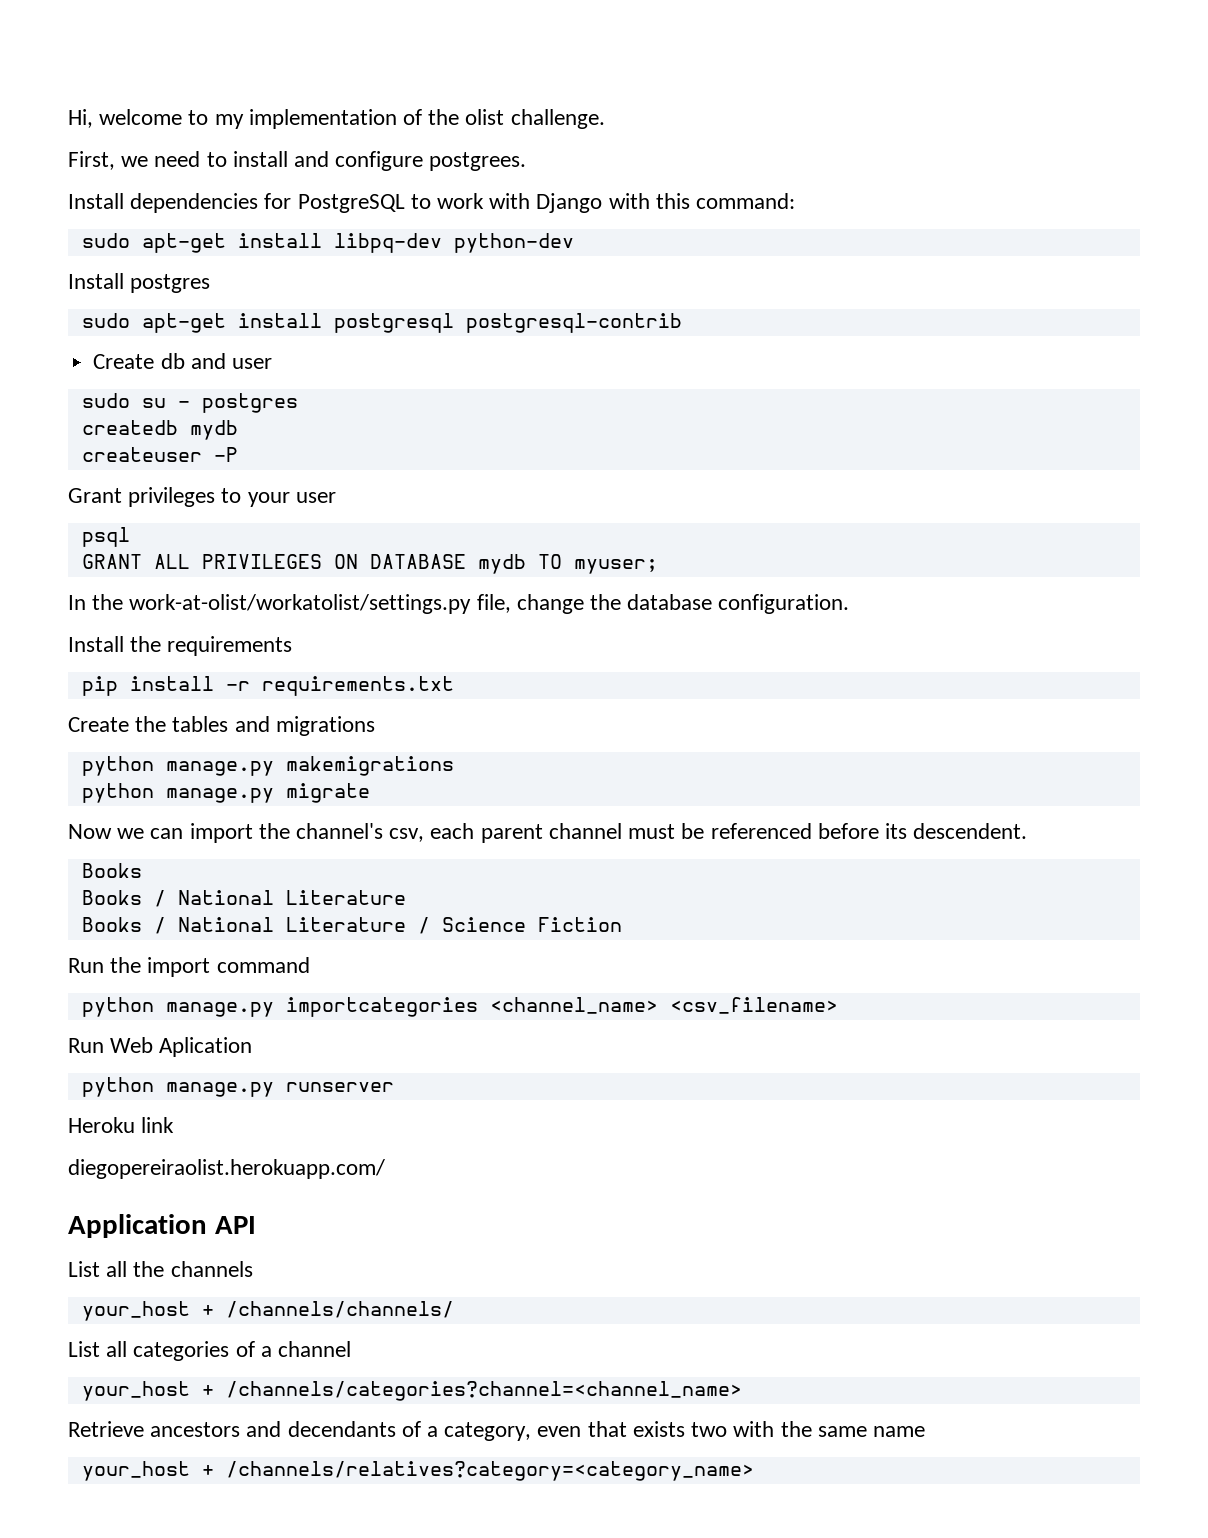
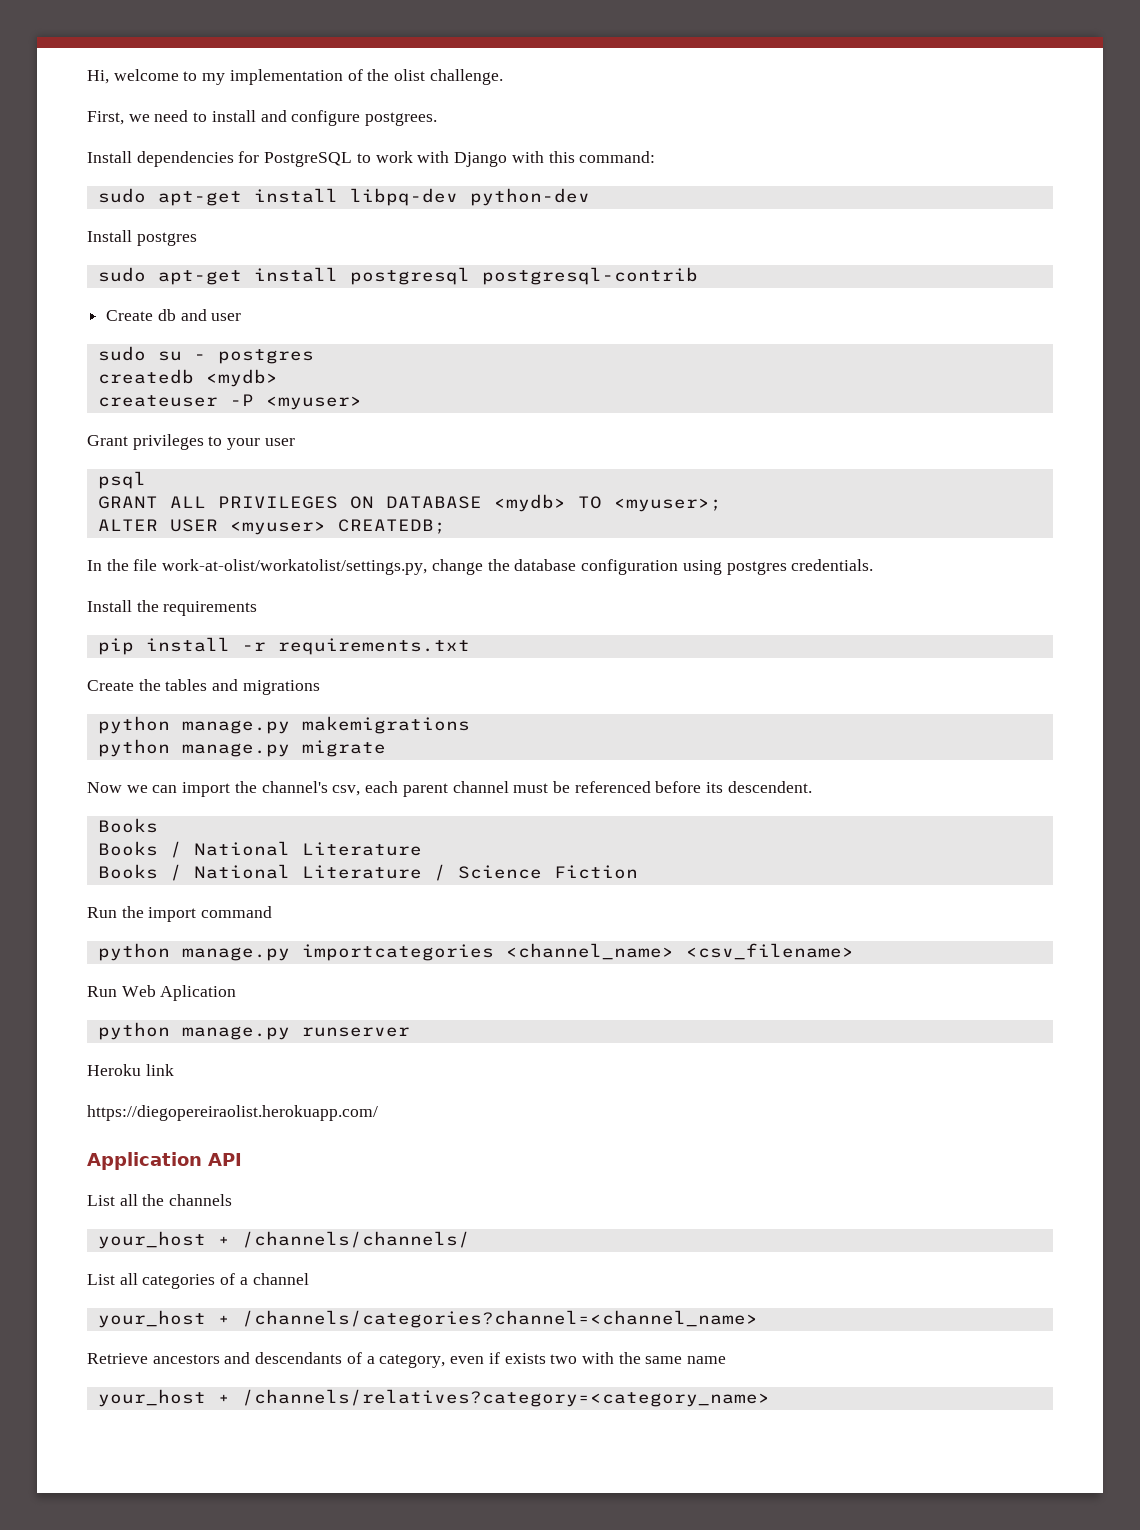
[189,420,238,440] mydb -> [205,369,278,387] <mydb>
(238, 454) none -> [265,396,362,410] <myuser>
[477,554,658,574] mydb TO myuser; -> [493,494,722,512] [97,519,446,535] <mydb> TO <myuser>; // ALTER USER <myuser> CREATEDB;
[129,594,511,614] work-at-olist/workatolist/settings.py file, -> [133,559,428,575] file work-at-olist/workatolist/settings.py,
[718,594,850,614] configuration. -> [581,559,874,575] configuration using postgres credentials.
[68,1159,385,1179] diegopereiraolist.herokuapp.com/ -> [87,1105,378,1121] https://diegopereiraolist.herokuapp.com/
[287,1421,396,1437] decendants -> [255,1352,343,1364] descendants
[587,1421,627,1437] that -> [488,1352,500,1364] if

